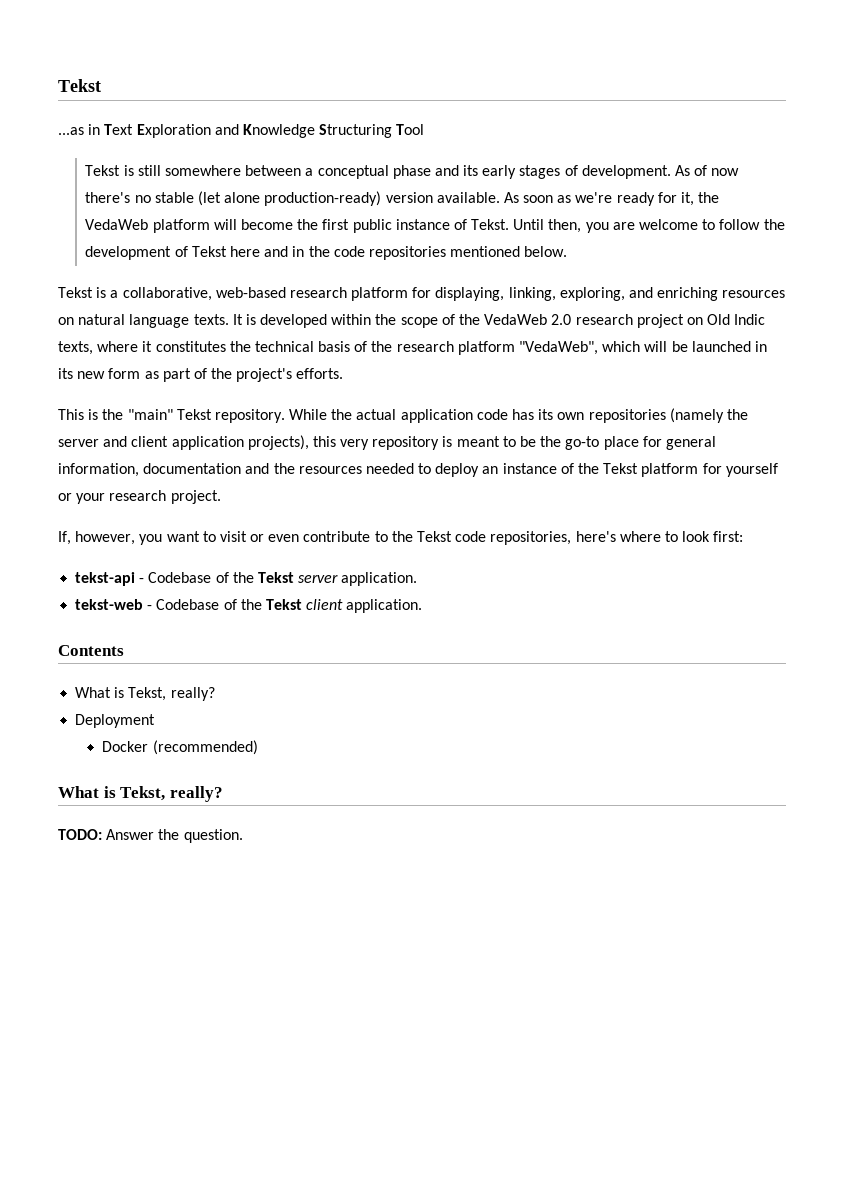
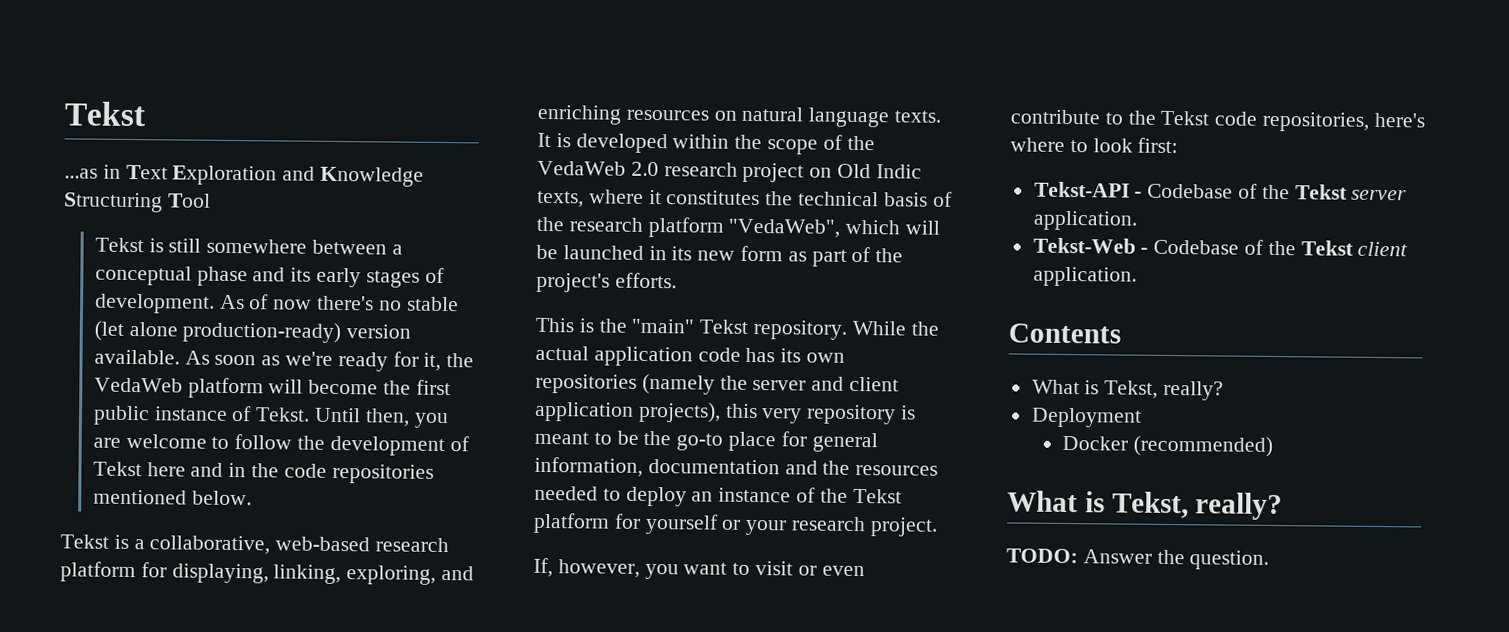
[75,572,136,586] tekst-api -> [1033,181,1130,198] Tekst-API
[75,599,144,610] tekst-web -> [1032,237,1136,254] Tekst-Web

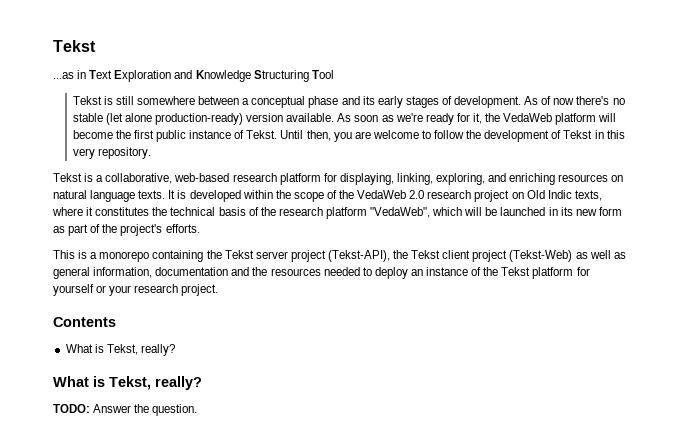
[146,462,434,484] [92,489,252,506] here and in the code repositories mentioned below. -> [594,130,625,139] [72,147,151,159] in this very repository.
[598,318,939,340] [535,345,846,367] [535,373,900,395] [534,401,917,425] [534,430,807,452] the "main" Tekst repository. While the actual application code has its own repositories (namely the server and client application projects), this very repository is meant to be the go-to place for -> [90,250,626,262] a monorepo containing the Tekst server project (Tekst-API), the Tekst client project (Tekst-Web) as well as
[533,557,865,580] [1010,109,1425,132] [1010,137,1179,154] [1033,181,1408,201] [1032,210,1138,231] [1032,237,1409,257] [1032,266,1137,287] // If, however, you want to visit or even contribute to the Tekst code repositories, here's where to look first: // Tekst-API - Codebase of the Tekst server application. // Tekst-Web - Codebase of the Tekst client application. -> (219, 290) none
[1030,407,1142,428] [1062,435,1274,457] // Deployment // Docker (recommended) -> (175, 350) none

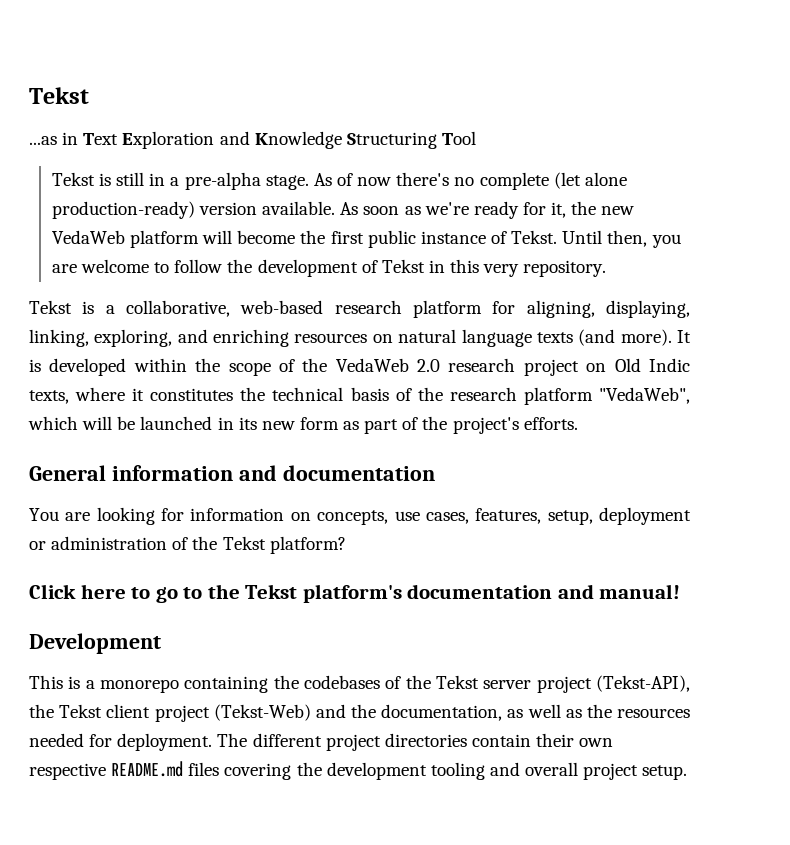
[136,96,522,108] somewhere between a conceptual phase and its early stages of development. -> [149,172,309,190] in a pre-alpha stage.
[72,113,103,122] stable -> [479,172,549,190] complete
(501, 117) none -> [601,206,635,215] new
(337, 177) none -> [526,300,595,318] aligning,
[138,190,166,199] texts. -> [536,329,672,346] texts (and more).
(200, 228) none -> [29,465,435,481] [29,507,691,525] [29,536,346,554] [29,584,681,603] [29,633,161,654] // General information and documentation // You are looking for information on concepts, use cases, features, setup, deployment or administration of the Tekst platform? // Click here to go to the Tekst platform's documentation and manual! // Development
(222, 254) none -> [304,675,431,689] codebases of the
[575,250,626,259] [53,267,590,279] [53,284,219,296] [53,317,116,327] [65,344,175,356] [53,376,202,390] [53,404,198,416] as well as general information, documentation and the resources needed to deploy an instance of the Tekst platform for yourself or your research project. // Contents // What is Tekst, really? // What is Tekst, really? // TODO: Answer the question. -> [315,704,690,721] [29,733,614,751] [29,761,688,780] and the documentation, as well as the resources needed for deployment. The different project directories contain their own respective README.md files covering the development tooling and overall project setup.

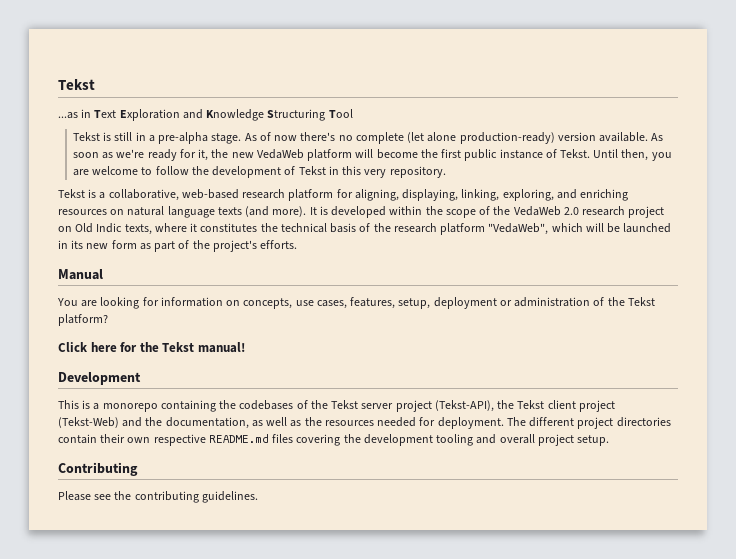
[29,465,435,481] General information and documentation -> [58,269,103,280] Manual
[131,584,594,603] to go to the Tekst platform's documentation and -> [120,342,195,352] for the Tekst
(688, 772) none -> [58,462,138,476] [58,491,258,503] // Contributing // Please see the contributing guidelines.

